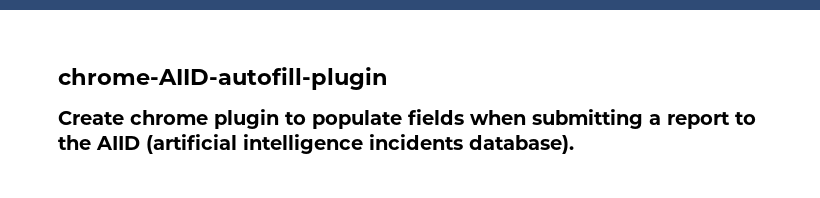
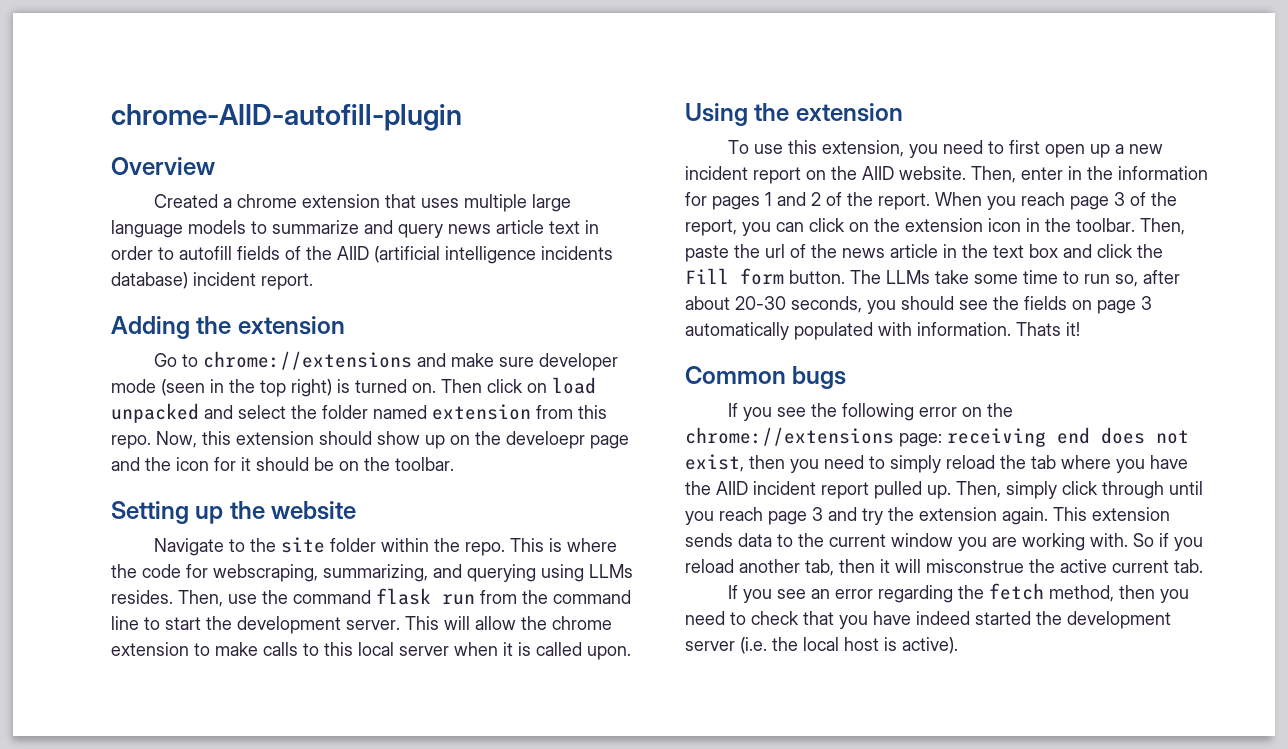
[58,109,756,129] Create chrome plugin to populate fields when submitting a report to -> [111,157,215,175] [154,194,572,212] [111,220,599,238] [111,246,301,260] Overview // Created a chrome extension that uses multiple large language models to summarize and query news article text in order to autofill fields of
[469,135,574,154] database). -> [111,272,313,290] [111,316,345,339] [154,351,619,371] [111,377,596,397] [111,403,607,423] [111,431,629,449] [111,457,454,471] [111,501,357,524] [154,537,618,556] [111,564,633,582] [111,588,631,607] [111,616,612,634] [111,642,631,660] [685,103,903,126] [728,140,1164,158] [685,166,1208,184] [685,192,1177,210] [685,218,1185,236] [685,244,1163,262] [685,268,1180,287] [685,296,1152,314] [685,322,1080,340] [685,366,847,389] [728,403,1014,421] [685,427,1189,447] [685,454,1188,473] [685,481,1203,499] [685,507,1170,525] [685,533,1203,551] [685,559,1203,576] [728,583,1190,603] [685,611,1171,629] [685,637,958,654] database) incident report. // Adding the extension // Go to chrome://extensions and make sure developer mode (seen in the top right) is turned on. Then click on load unpacked and select the folder named extension from this repo. Now, this extension should show up on the develoepr page and the icon for it should be on the toolbar. // Setting up the website // Navigate to the site folder within the repo. This is where the code for webscraping, summarizing, and querying using LLMs resides. Then, use the command flask run from the command line to start the development server. This will allow the chrome extension to make calls to this local server when it is called upon. // Using the extension // To use this extension, you need to first open up a new incident report on the AIID website. Then, enter in the information for pages 1 and 2 of the report. When you reach page 3 of the report, you can click on the extension icon in the toolbar. Then, paste the url of the news article in the text box and click the Fill form button. The LLMs take some time to run so, after about 20-30 seconds, you should see the fields on page 3 automatically populated with information. Thats it! // Common bugs // If you see the following error on the chrome://extensions page: receiving end does not exist, then you need to simply reload the tab where you have the AIID incident report pulled up. Then, simply click through until you reach page 3 and try the extension again. This extension sends data to the current window you are working with. So if you reload another tab, then it will misconstrue the active current tab. // If you see an error regarding the fetch method, then you need to check that you have indeed started the development server (i.e. the local host is active).

